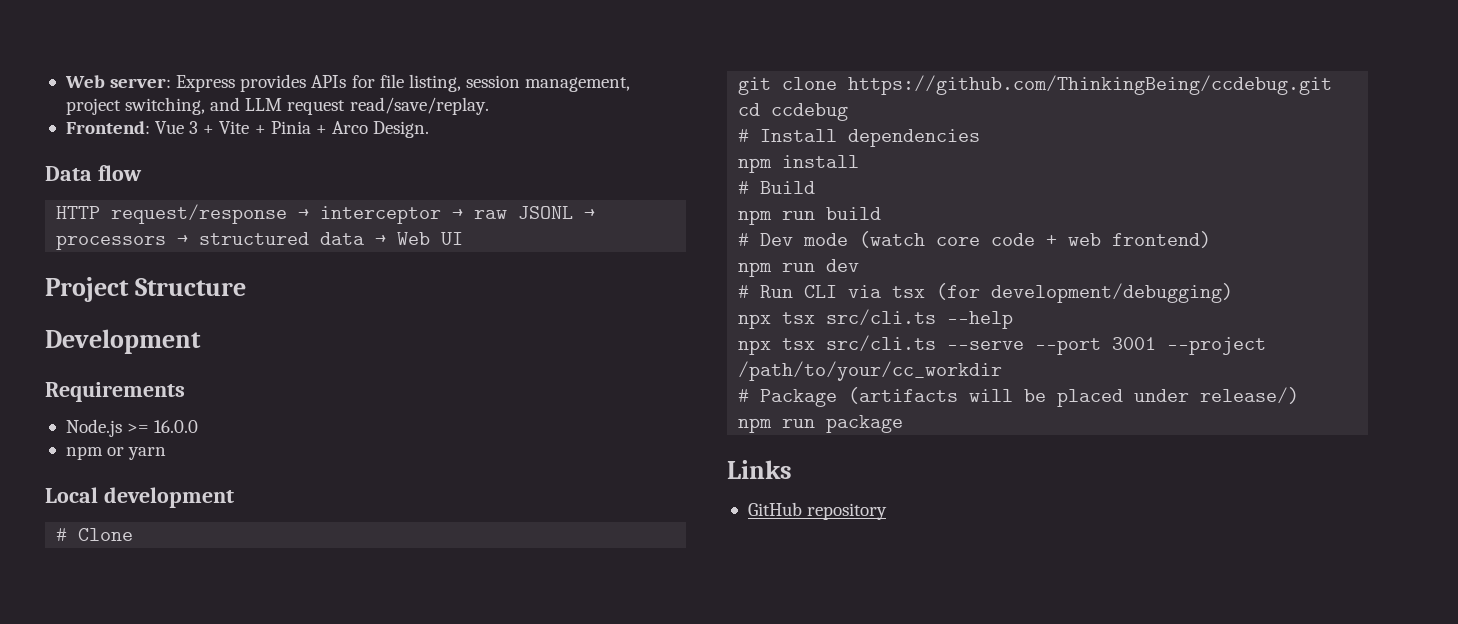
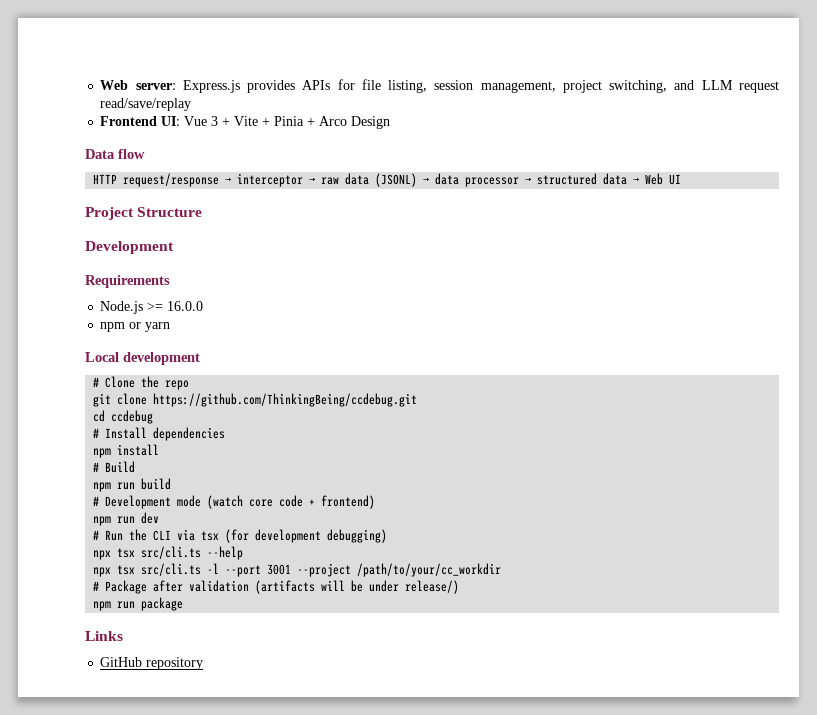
[176,75,236,92] Express -> [182,80,240,93] Express.js
[349,97,489,115] [65,121,150,134] read/save/replay. // Frontend: -> [100,98,192,111] [100,116,181,126] read/save/replay // Frontend UI:
[373,121,430,138] Design. -> [351,116,391,129] Design
[518,206,596,219] [56,235,167,250] JSONL → processors -> [345,173,520,187] data (JSONL) → data processor
(134, 534) none -> [141,376,190,390] the repo
[760,233,794,246] Dev -> [105,495,172,509] Development
[1068,233,1102,246] web -> (316, 502) none
(794, 291) none -> [129,529,148,541] the
[991,283,1234,303] development/debugging) -> [255,529,388,543] development debugging)
[947,341,1025,350] --serve -> [207,563,220,574] -l
(838, 398) none -> [153,580,250,592] after validation
[1057,389,1124,407] placed -> (364, 586) none

